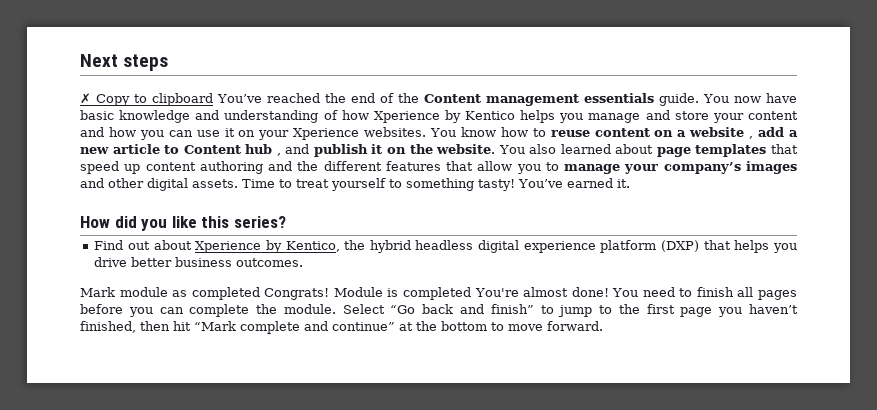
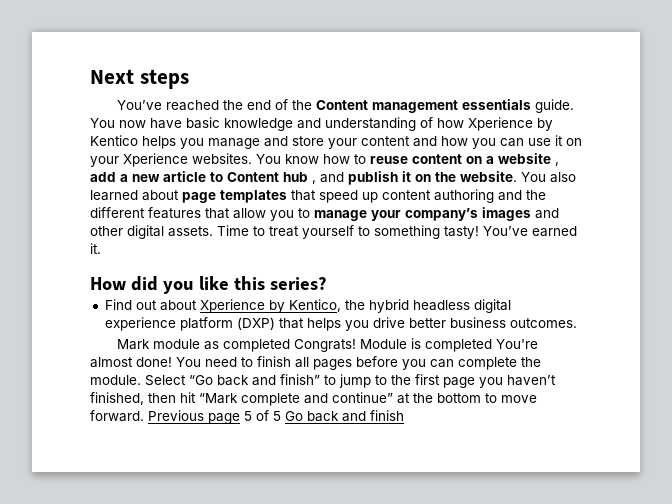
[80,93,214,106] ✗ Copy to clipboard -> (189, 79) none
(603, 326) none -> [148,410,404,424] Previous page 5 of 5 Go back and finish

